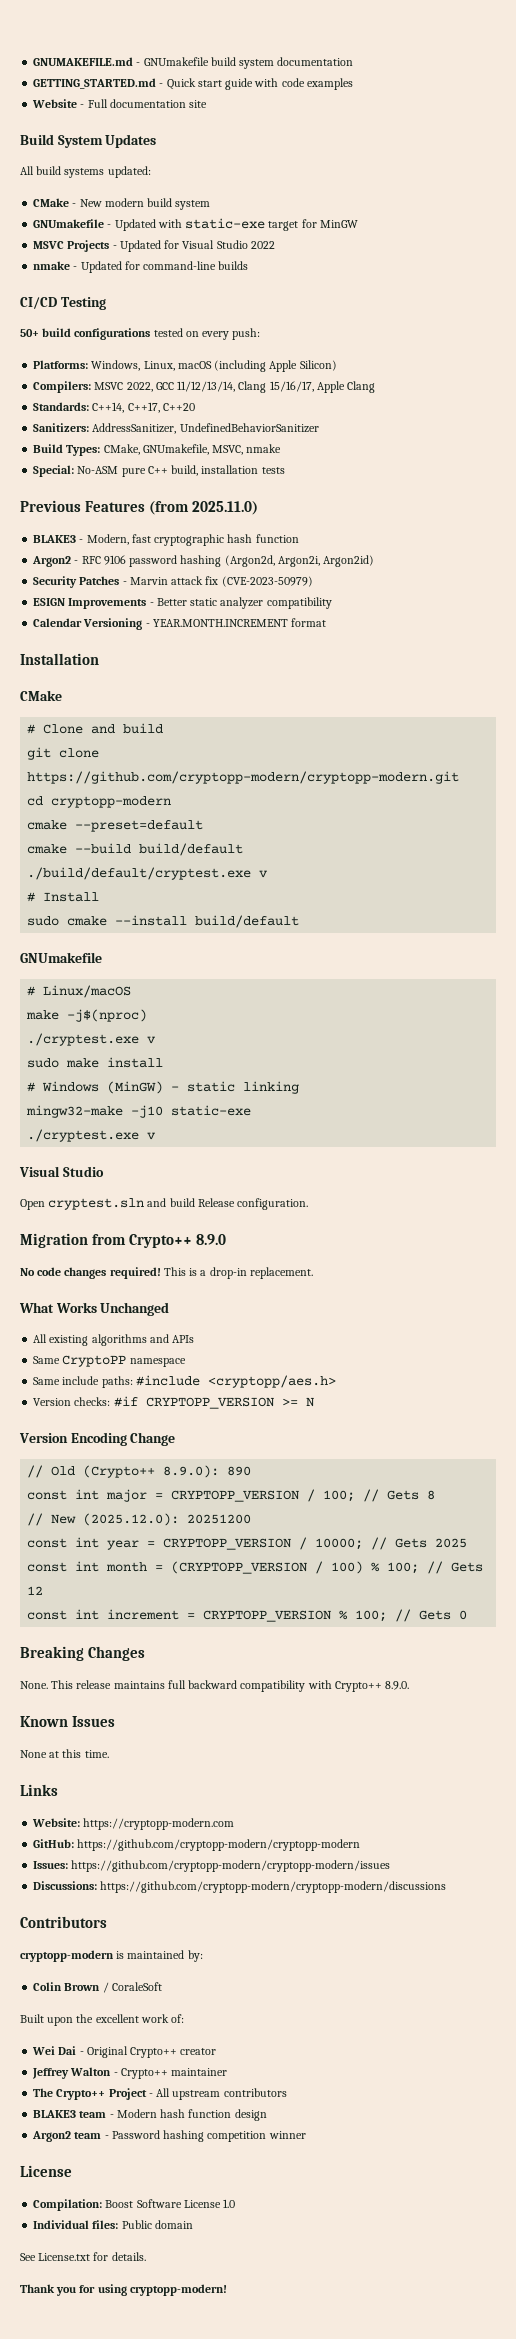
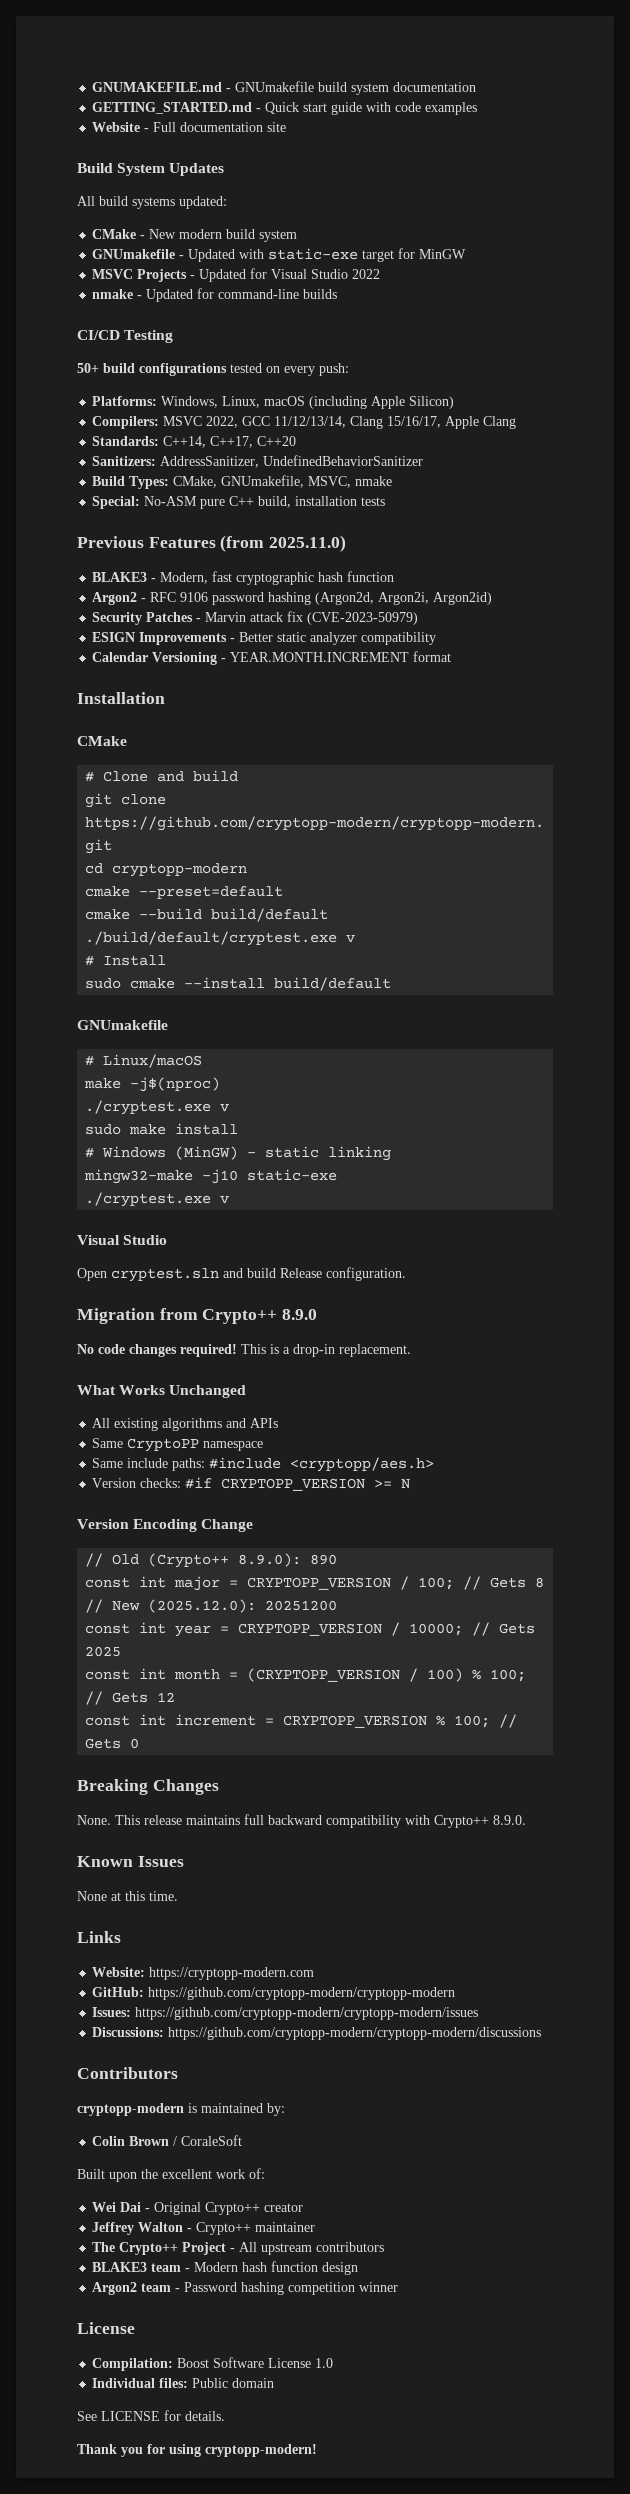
[38,2253,91,2261] License.txt -> [101,2411,160,2421] LICENSE

